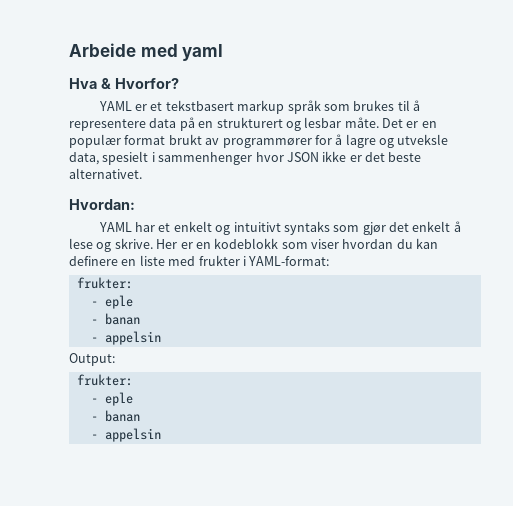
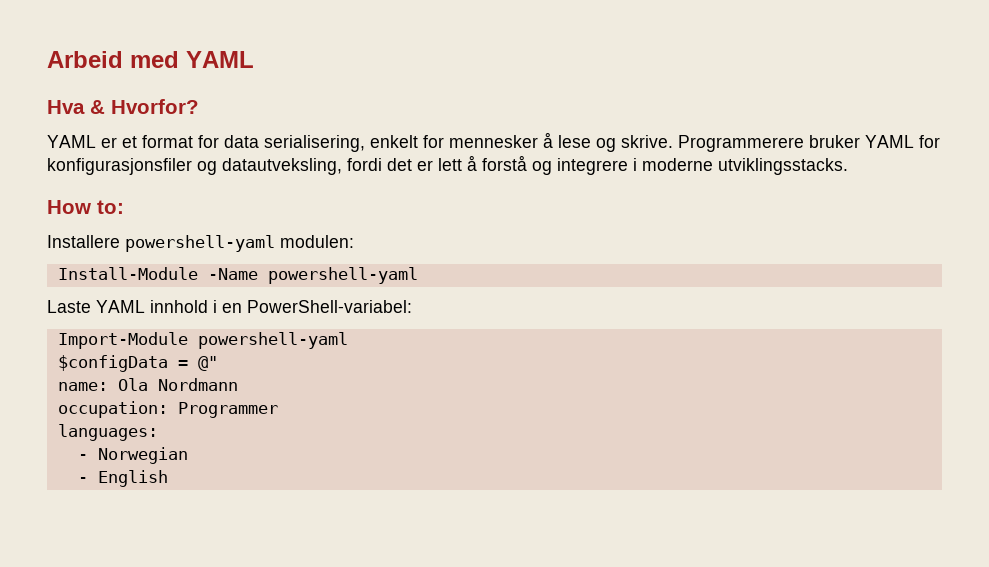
[69,43,224,61] Arbeide med yaml -> [47,51,254,68] Arbeid med YAML
[165,100,421,114] [69,117,437,131] [69,134,449,148] [69,151,422,165] [69,168,142,179] [69,199,135,210] [98,221,461,235] [69,238,439,252] [69,255,330,266] [76,277,133,289] [90,295,133,309] [90,313,140,325] [90,331,161,345] [69,353,115,366] [76,374,133,386] [90,392,133,406] [90,410,140,422] [90,428,161,442] tekstbasert markup språk som brukes til å representere data på en strukturert og lesbar måte. Det er en populær format brukt av programmører for å lagre og utveksle data, spesielt i sammenhenger hvor JSON ikke er det beste alternativet. // Hvordan: // YAML har et enkelt og intuitivt syntaks som gjør det enkelt å lese og skrive. Her er en kodeblokk som viser hvordan du kan definere en liste med frukter i YAML-format: // frukter: // - eple // - banan // - appelsin // Output: // frukter: // - eple // - banan // - appelsin -> [142,132,940,152] [47,155,848,175] [47,200,124,214] [47,235,354,252] [57,267,418,284] [47,300,412,313] [57,332,348,349] [57,355,218,372] [57,378,238,391] [57,401,278,418] [57,424,158,441] [77,447,188,464] [77,470,168,487] format for data serialisering, enkelt for mennesker å lese og skrive. Programmerere bruker YAML for konfigurasjonsfiler og datautveksling, fordi det er lett å forstå og integrere i moderne utviklingsstacks. // How to: // Installere powershell-yaml modulen: // Install-Module -Name powershell-yaml // Laste YAML innhold i en PowerShell-variabel: // Import-Module powershell-yaml // $configData = @" // name: Ola Nordmann // occupation: Programmer // languages: // - Norwegian // - English

